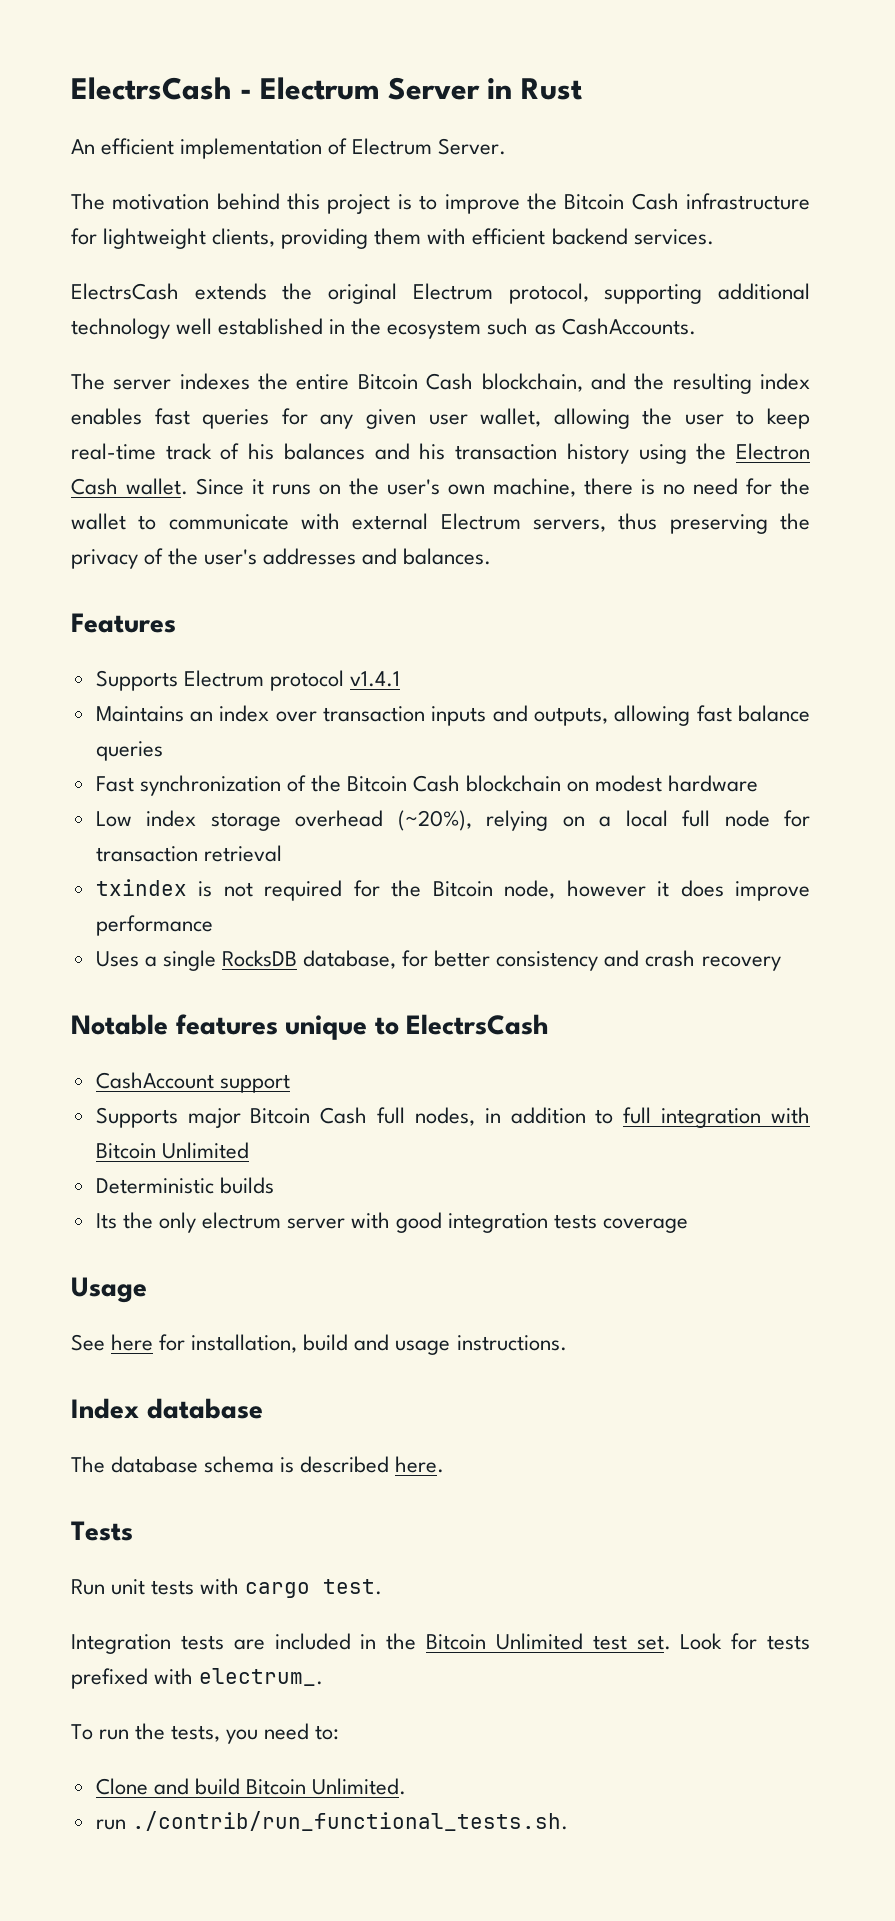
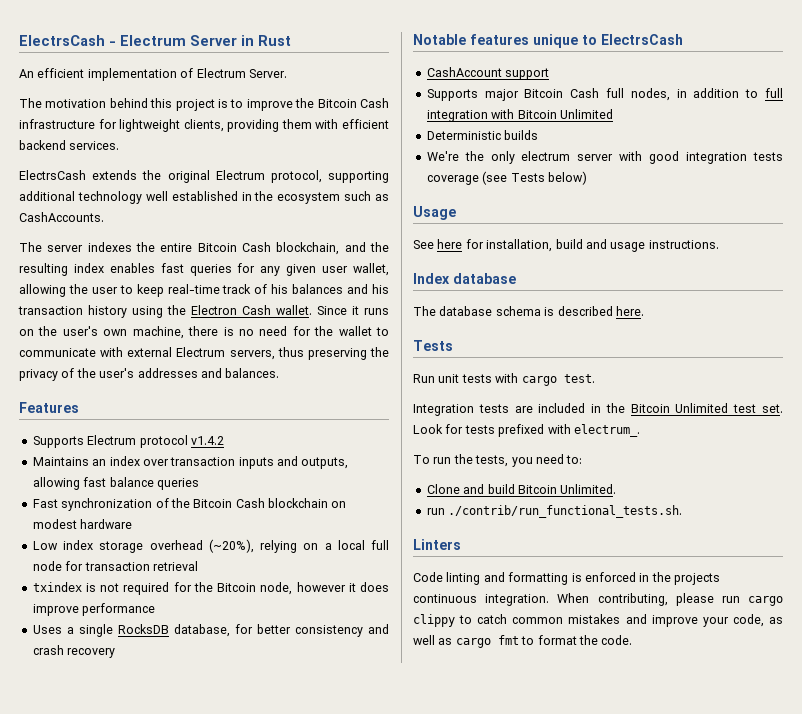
[349,671,400,687] v1.4.1 -> [190,436,224,445] v1.4.2
[95,1213,117,1229] Its -> [426,151,459,161] We're
(689, 1225) none -> [482,171,587,185] (see Tests below)
(568, 1821) none -> [413,539,461,550] [413,572,720,585] [413,593,783,606] [413,614,783,627] [413,635,633,648] // Linters // Code linting and formatting is enforced in the projects continuous integration. When contributing, please run cargo clippy to catch common mistakes and improve your code, as well as cargo fmt to format the code.

